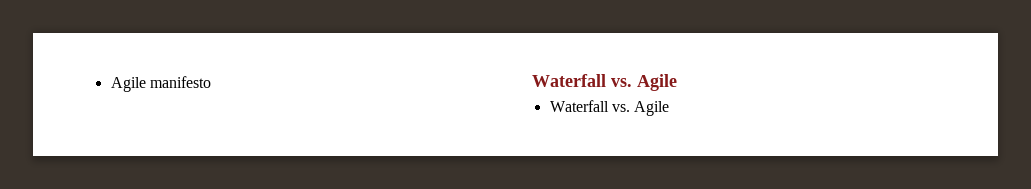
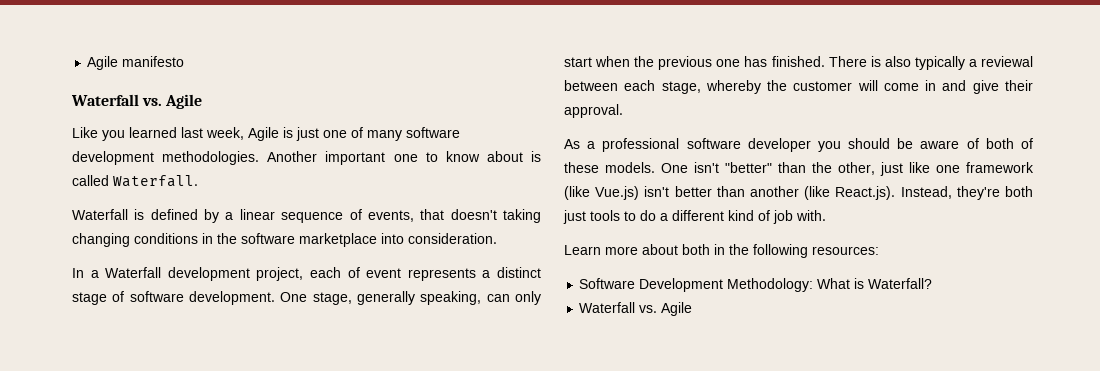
(677, 82) none -> [72,127,460,141] [72,151,541,165] [72,175,198,187] [72,209,542,223] [72,233,497,247] [72,267,542,281] [72,291,541,305] [564,56,1033,70] [564,80,1033,94] [564,104,623,118] [564,138,1033,152] [564,162,1034,176] [564,186,1033,200] [563,210,826,224] [564,244,879,258] [579,278,933,292] // Like you learned last week, Agile is just one of many software development methodologies. Another important one to know about is called Waterfall. // Waterfall is defined by a linear sequence of events, that doesn't taking changing conditions in the software marketplace into consideration. // In a Waterfall development project, each of event represents a distinct stage of software development. One stage, generally speaking, can only start when the previous one has finished. There is also typically a reviewal between each stage, whereby the customer will come in and give their approval. // As a professional software developer you should be aware of both of these models. One isn't "better" than the other, just like one framework (like Vue.js) isn't better than another (like React.js). Instead, they're both just tools to do a different kind of job with. // Learn more about both in the following resources: // Software Development Methodology: What is Waterfall?

